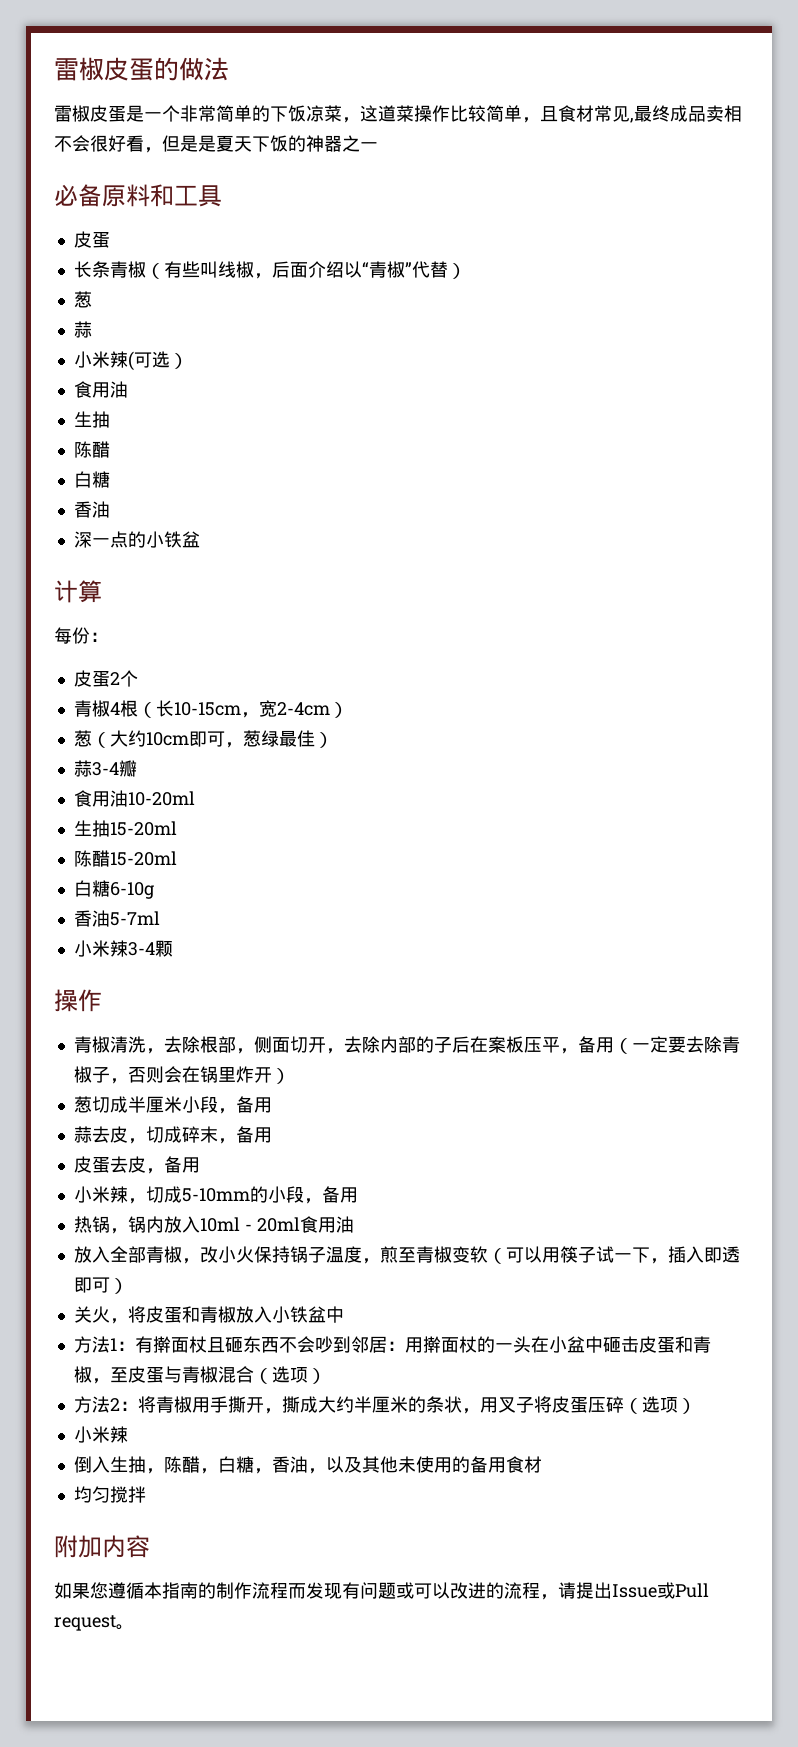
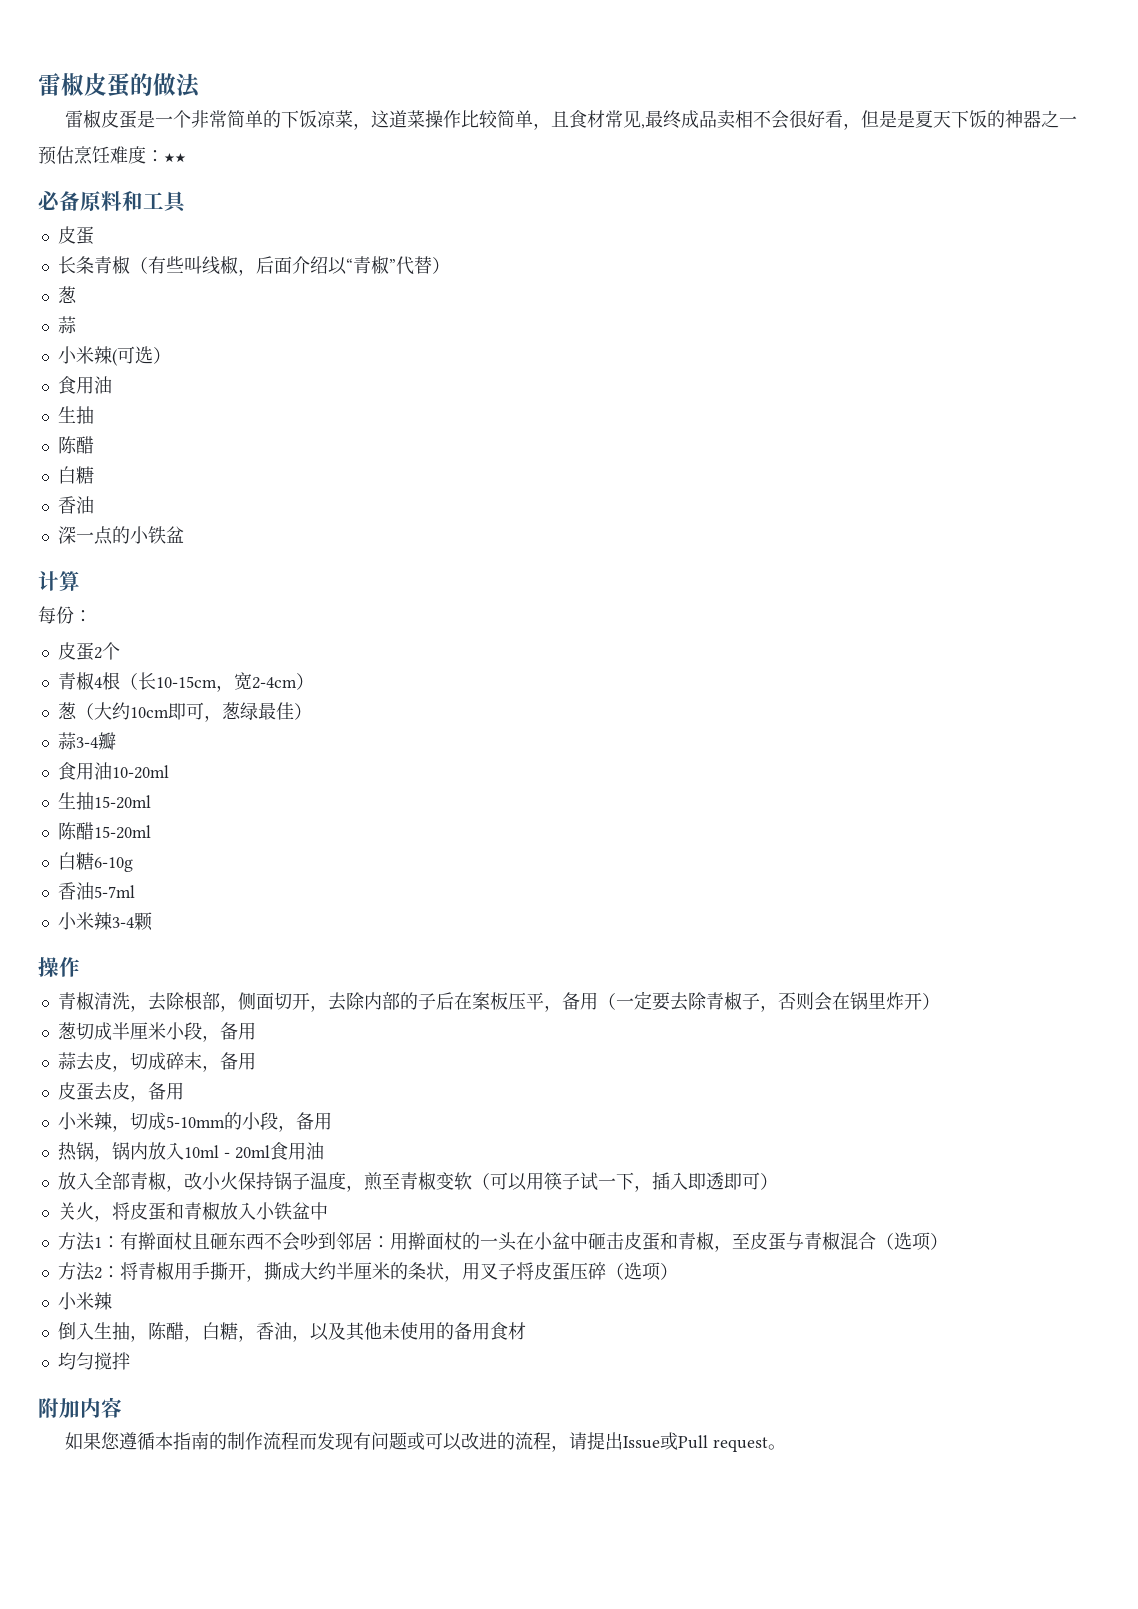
(378, 146) none -> [38,146,186,165] // 预估烹饪难度：★★

